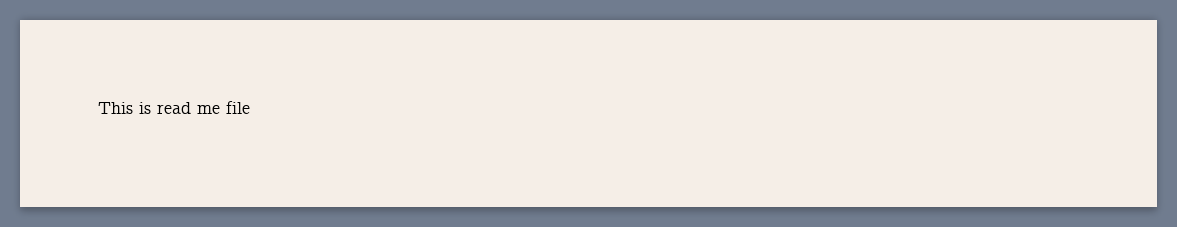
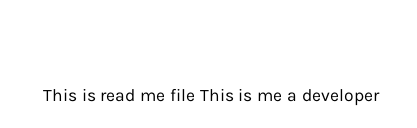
(250, 107) none -> [199,88,380,106] This is me a developer

